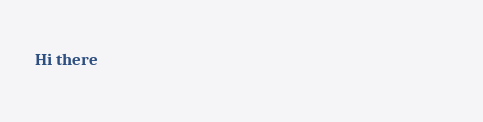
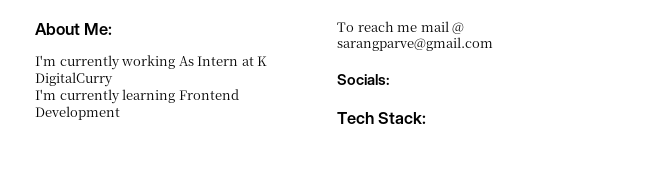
[35,53,99,65] Hi there -> [35,23,113,35] [35,55,268,70] [35,72,113,87] [35,89,239,104] [35,106,120,120] [337,21,465,34] [337,37,493,51] [337,74,390,85] [337,112,427,124] About Me: // I'm currently working As Intern at K DigitalCurry // I'm currently learning Frontend Development // To reach me mail @ sarangparve@gmail.com // Socials: // Tech Stack:

